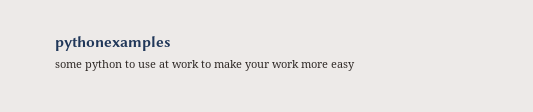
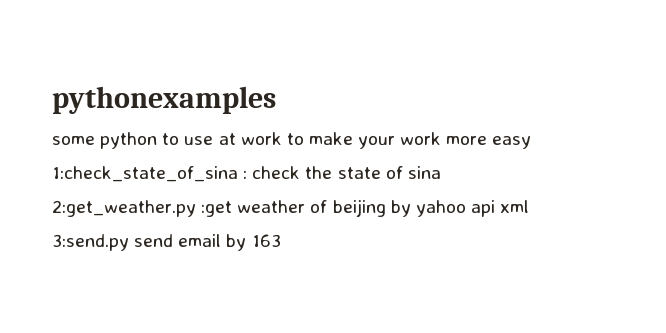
(355, 66) none -> [52,166,441,182] [52,199,530,217] [52,234,281,251] // 1:check_state_of_sina : check the state of sina // 2:get_weather.py :get weather of beijing by yahoo api xml // 3:send.py send email by 163

